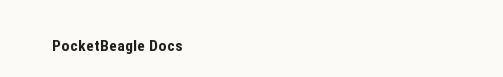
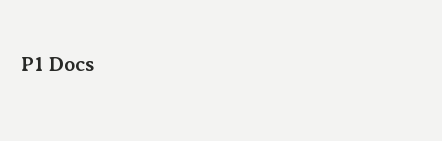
[52,40,145,54] PocketBeagle -> [21,57,43,71] P1

